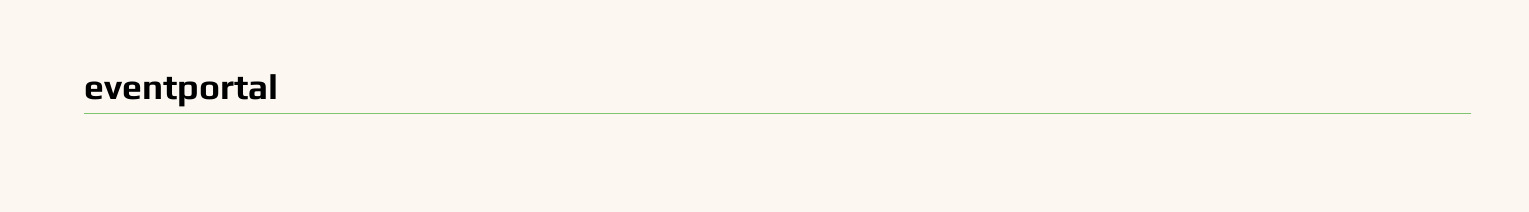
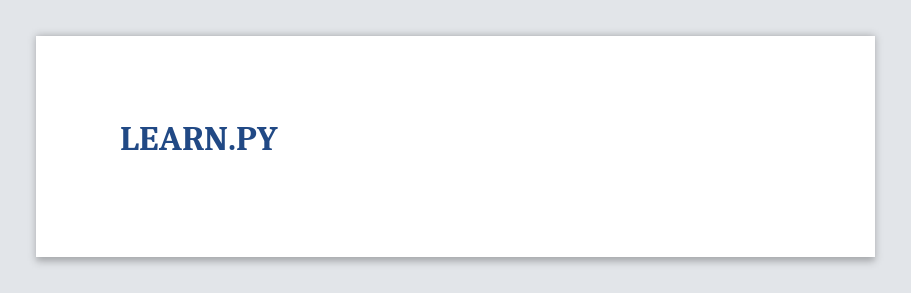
[84,74,278,107] eventportal -> [120,127,278,150] LEARN.PY

